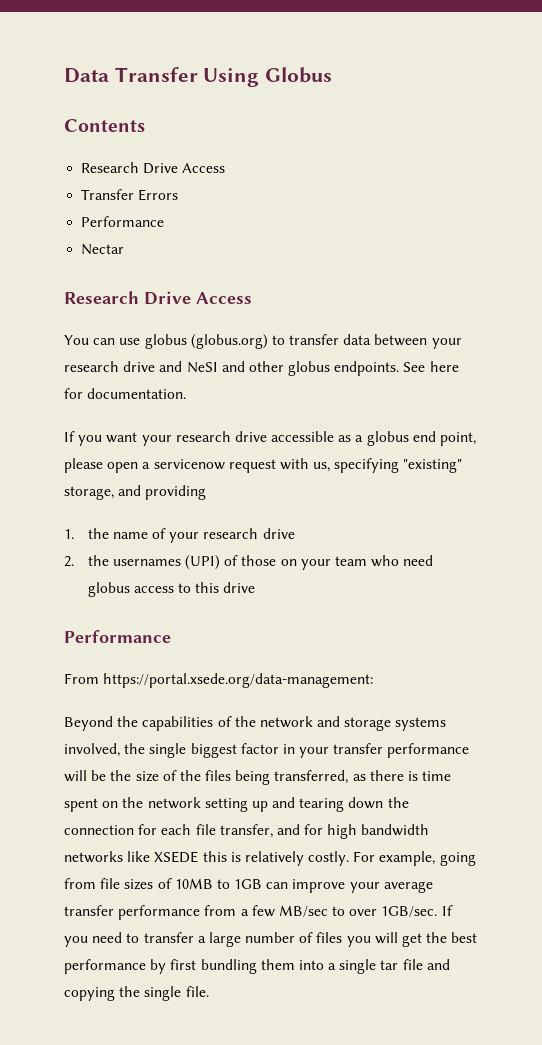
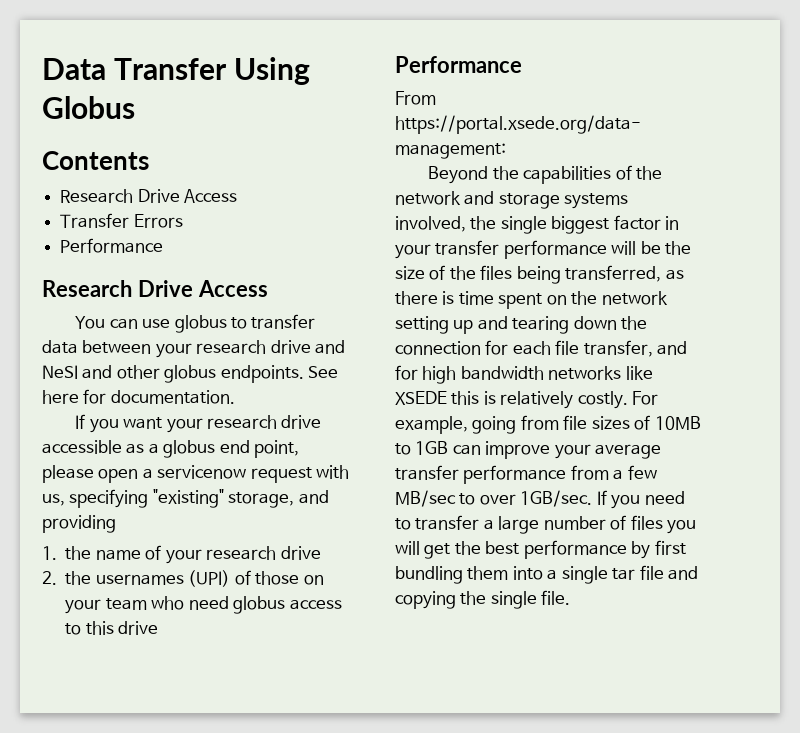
[81,244,125,255] // Nectar -> (164, 245) none
[190,334,268,349] (globus.org) -> (227, 324) none

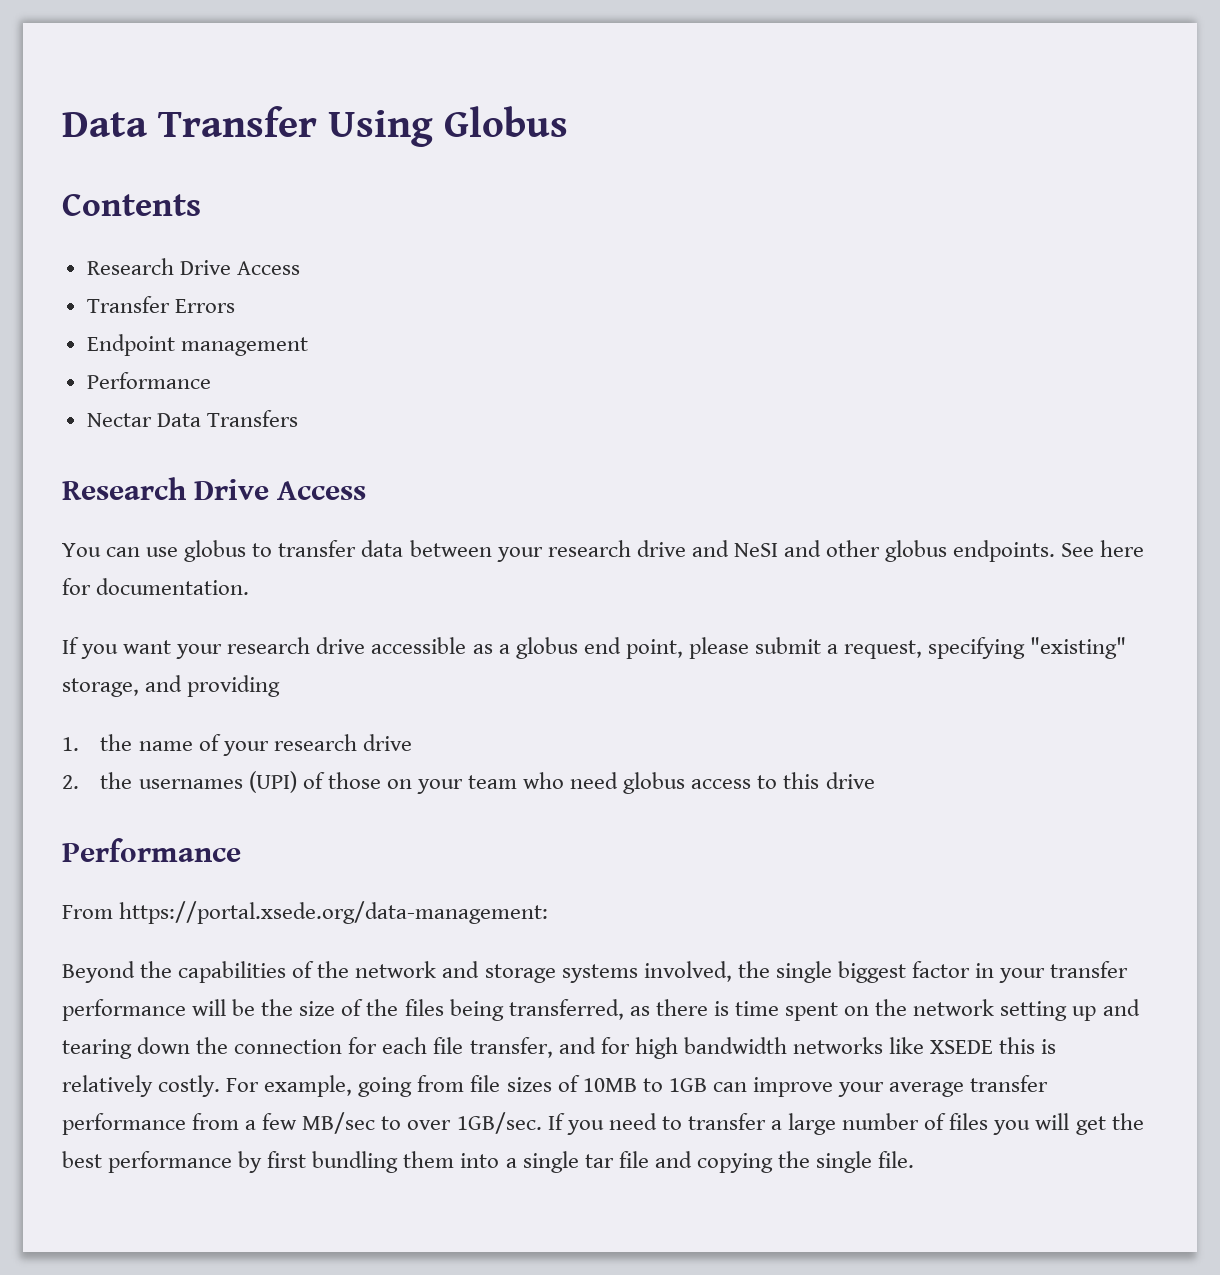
[60,238,164,253] // Performance -> [86,334,308,356] [86,372,211,389] [86,410,298,427] // Endpoint management // Performance // Nectar Data Transfers
[98,465,350,483] [42,494,65,506] open a servicenow request with us, -> [754,637,923,659] submit a request,

